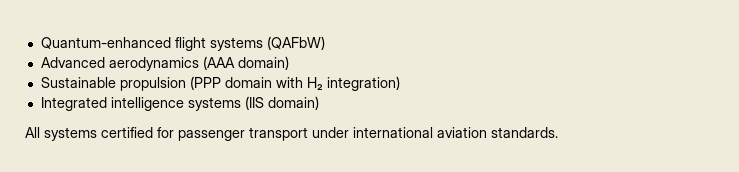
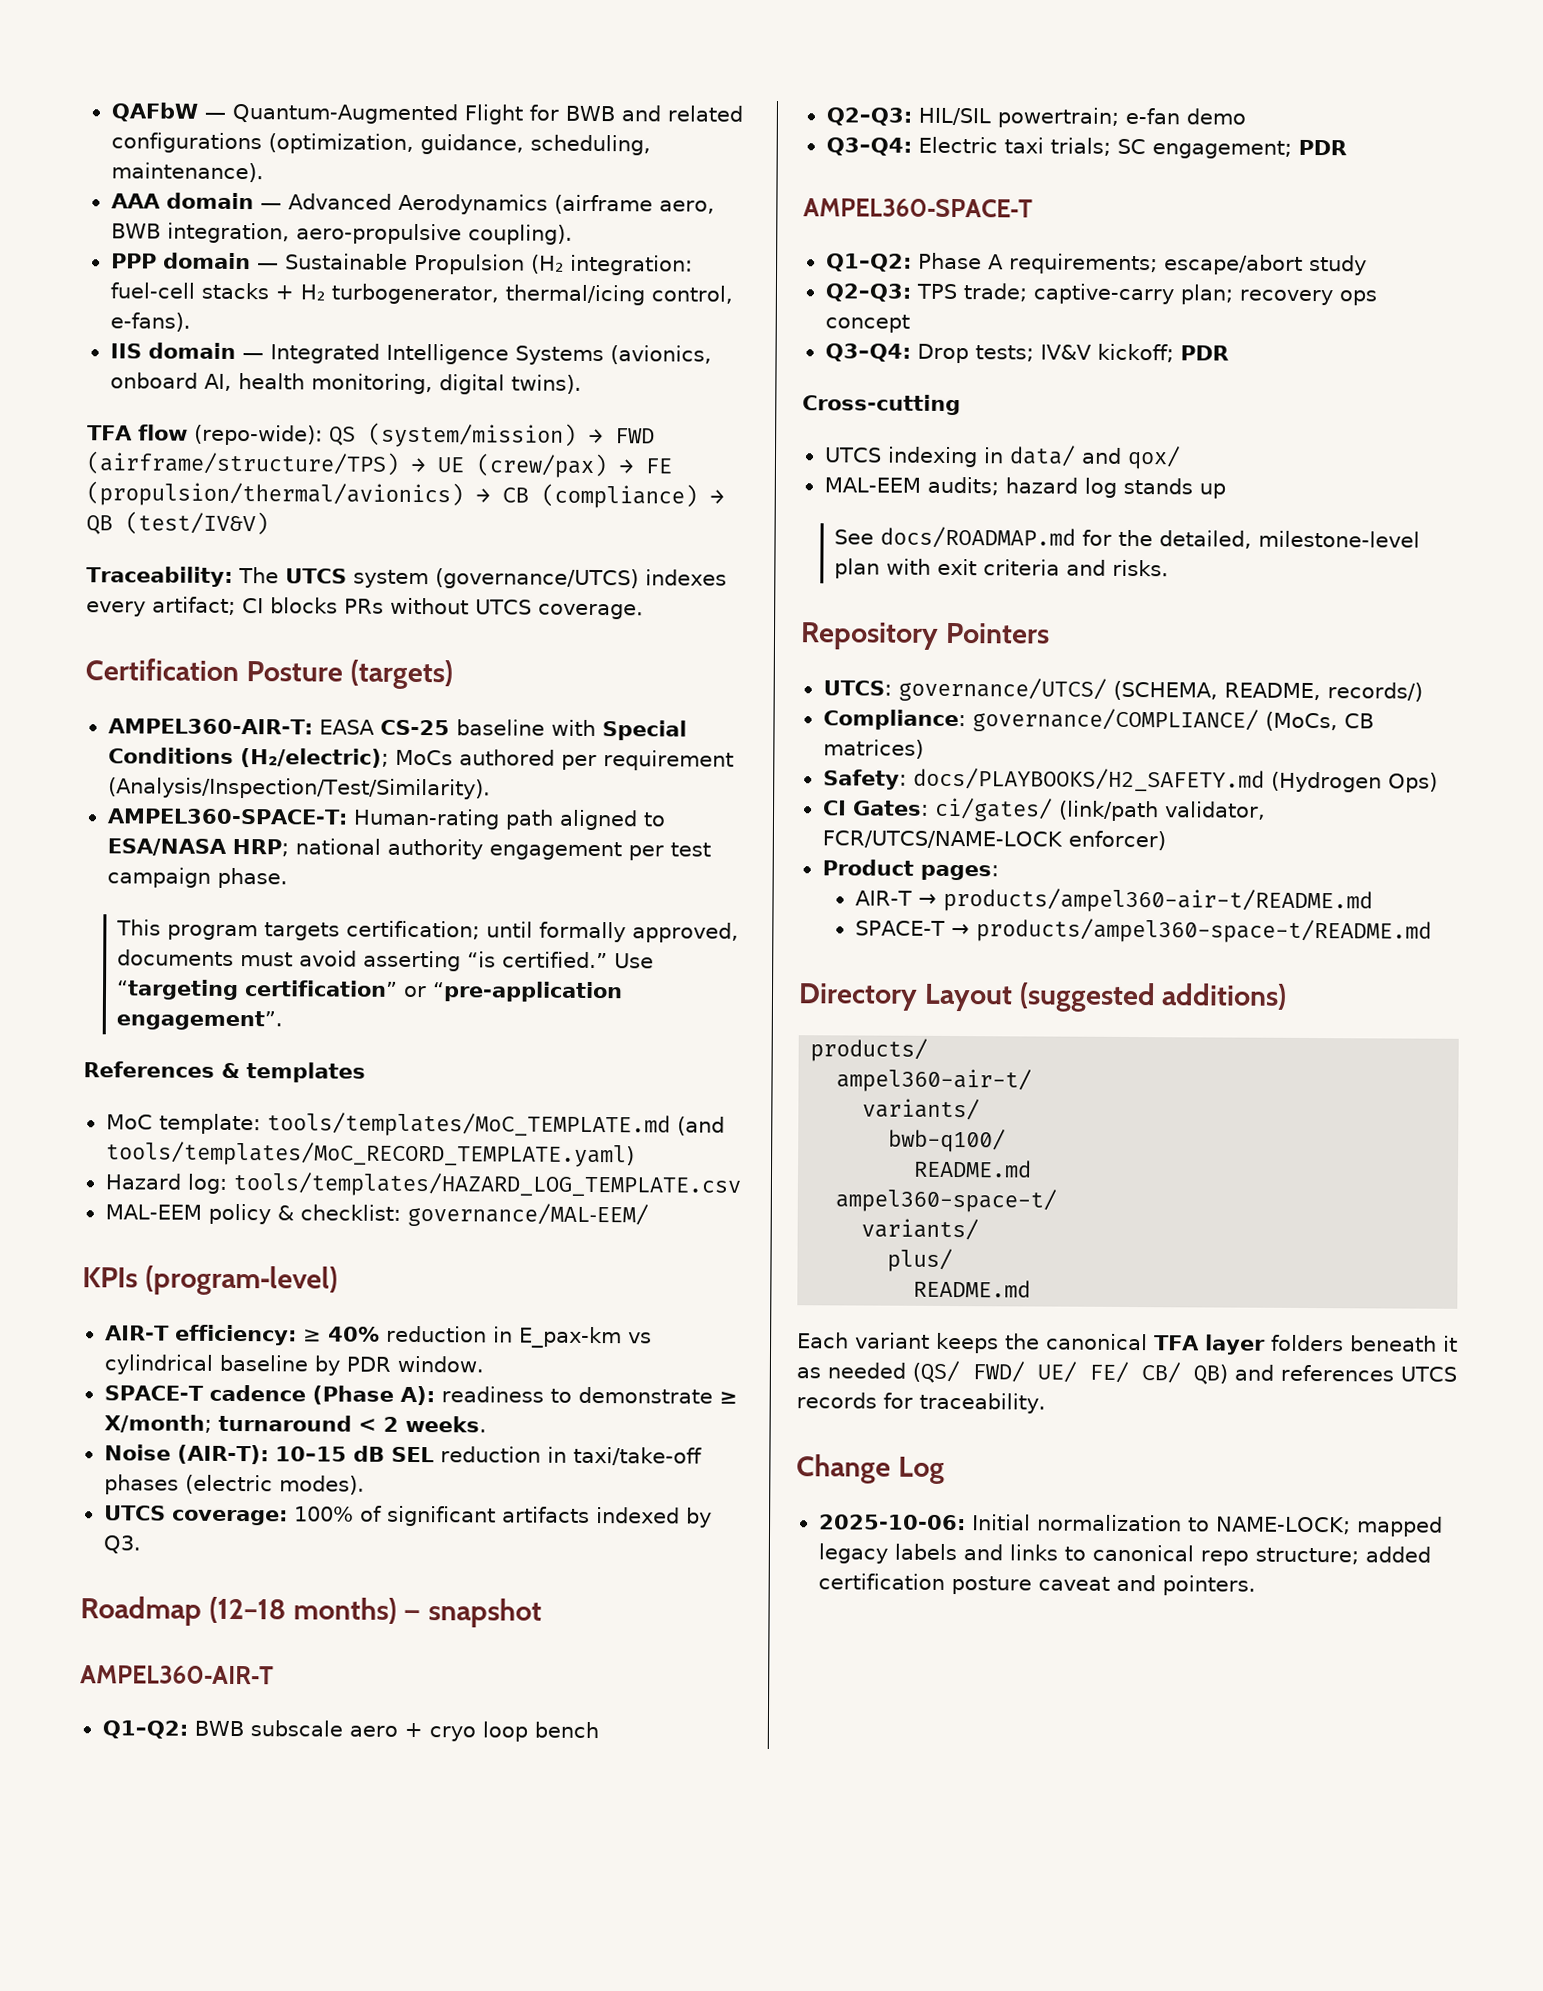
[40,36,325,51] [40,56,289,71] [40,76,400,91] [40,96,319,111] [25,127,558,141] Quantum-enhanced flight systems (QAFbW) // Advanced aerodynamics (AAA domain) // Sustainable propulsion (PPP domain with H₂ integration) // Integrated intelligence systems (IIS domain) // All systems certified for passenger transport under international aviation standards. -> [110,102,743,125] [110,132,651,156] [110,162,264,183] [110,192,715,215] [110,222,573,245] [110,252,693,276] [109,282,733,306] [109,312,191,332] [109,342,712,366] [109,372,582,395] [87,422,655,448] [86,451,672,479] [86,481,724,509] [86,511,269,536] [86,566,727,590] [86,596,644,620] [85,658,453,690] [107,718,687,741] [107,747,734,771] [107,777,491,800] [106,808,666,831] [106,838,711,861] [106,867,288,889] [116,919,740,943] [117,949,655,972] [116,979,624,1003] [116,1010,284,1031] [83,1061,366,1083] [105,1112,725,1138] [105,1141,635,1168] [104,1171,741,1198] [104,1202,649,1228] [82,1265,338,1296] [104,1324,652,1349] [103,1354,484,1376] [103,1384,738,1406] [103,1414,487,1433] [103,1444,702,1466] [103,1474,365,1495] [103,1505,712,1528] [102,1535,141,1554] [80,1596,543,1628] [80,1665,274,1685] [101,1720,599,1742] [825,107,1246,128] [825,136,1347,159] [803,198,1033,218] [825,252,1367,276] [824,283,1377,306] [824,314,910,333] [824,343,1229,364] [802,394,961,416] [823,445,1181,470] [823,476,1226,499] [834,526,1421,549] [834,558,1170,579] [800,622,1050,650] [822,677,1423,702] [822,708,1374,733] [822,739,924,759] [822,767,1438,793] [822,797,1266,822] [821,830,1166,851] [821,859,999,881] [854,887,1373,914] [854,918,1432,944] [798,982,1288,1013] [810,1038,929,1062] [836,1068,1033,1093] [862,1098,981,1121] [888,1128,1007,1153] [913,1159,1033,1178] [835,1188,1058,1213] [861,1218,980,1241] [887,1248,954,1273] [913,1279,1032,1298] [797,1332,1458,1355] [796,1360,1457,1385] [796,1392,1046,1414] [796,1454,945,1484] [818,1514,1443,1537] [817,1543,1431,1566] [817,1573,1256,1596] QAFbW — Quantum‑Augmented Flight for BWB and related configurations (optimization, guidance, scheduling, maintenance). // AAA domain — Advanced Aerodynamics (airframe aero, BWB integration, aero‑propulsive coupling). // PPP domain — Sustainable Propulsion (H₂ integration: fuel‑cell stacks + H₂ turbogenerator, thermal/icing control, e‑fans). // IIS domain — Integrated Intelligence Systems (avionics, onboard AI, health monitoring, digital twins). // TFA flow (repo‑wide): QS (system/mission) → FWD (airframe/structure/TPS) → UE (crew/pax) → FE (propulsion/thermal/avionics) → CB (compliance) → QB (test/IV&V) // Traceability: The UTCS system (governance/UTCS) indexes every artifact; CI blocks PRs without UTCS coverage. // Certification Posture (targets) // AMPEL360‑AIR‑T: EASA CS‑25 baseline with Special Conditions (H₂/electric); MoCs authored per requirement (Analysis/Inspection/Test/Similarity). // AMPEL360‑SPACE‑T: Human‑rating path aligned to ESA/NASA HRP; national authority engagement per test campaign phase. // This program targets certification; until formally approved, documents must avoid asserting “is certified.” Use “targeting certification” or “pre‑application engagement”. // References & templates // MoC template: tools/templates/MoC_TEMPLATE.md (and tools/templates/MoC_RECORD_TEMPLATE.yaml) // Hazard log: tools/templates/HAZARD_LOG_TEMPLATE.csv // MAL‑EEM policy & checklist: governance/MAL‑EEM/ // KPIs (program‑level) // AIR‑T efficiency: ≥ 40% reduction in E_pax‑km vs cylindrical baseline by PDR window. // SPACE‑T cadence (Phase A): readiness to demonstrate ≥ X/month; turnaround < 2 weeks. // Noise (AIR‑T): 10–15 dB SEL reduction in taxi/take‑off phases (electric modes). // UTCS coverage: 100% of significant artifacts indexed by Q3. // Roadmap (12–18 months) — snapshot // AMPEL360‑AIR‑T // Q1–Q2: BWB subscale aero + cryo loop bench // Q2–Q3: HIL/SIL powertrain; e‑fan demo // Q3–Q4: Electric taxi trials; SC engagement; PDR // AMPEL360‑SPACE‑T // Q1–Q2: Phase A requirements; escape/abort study // Q2–Q3: TPS trade; captive‑carry plan; recovery ops concept // Q3–Q4: Drop tests; IV&V kickoff; PDR // Cross‑cutting // UTCS indexing in data/ and qox/ // MAL‑EEM audits; hazard log stands up // See docs/ROADMAP.md for the detailed, milestone‑level plan with exit criteria and risks. // Repository Pointers // UTCS: governance/UTCS/ (SCHEMA, README, records/) // Compliance: governance/COMPLIANCE/ (MoCs, CB matrices) // Safety: docs/PLAYBOOKS/H2_SAFETY.md (Hydrogen Ops) // CI Gates: ci/gates/ (link/path validator, FCR/UTCS/NAME‑LOCK enforcer) // Product pages: // AIR‑T → products/ampel360-air-t/README.md // SPACE‑T → products/ampel360-space-t/README.md // Directory Layout (suggested additions) // products/ // ampel360-air-t/ // variants/ // bwb-q100/ // README.md // ampel360-space-t/ // variants/ // plus/ // README.md // Each variant keeps the canonical TFA layer folders beneath it as needed (QS/ FWD/ UE/ FE/ CB/ QB) and references UTCS records for traceability. // Change Log // 2025‑10‑06: Initial normalization to NAME‑LOCK; mapped legacy labels and links to canonical repo structure; added certification posture caveat and pointers.

